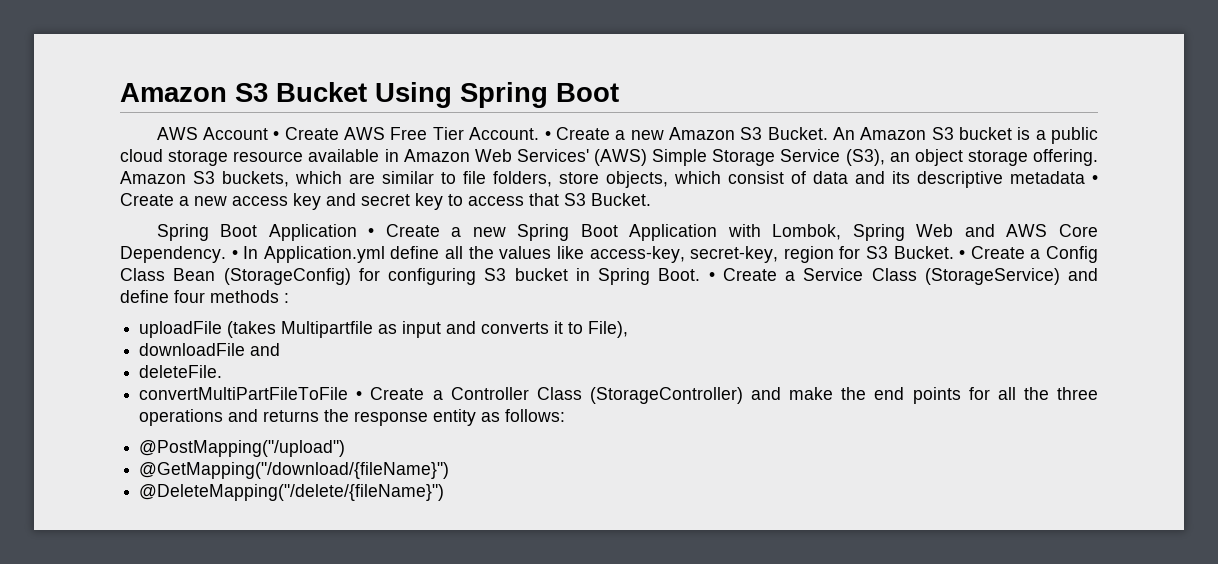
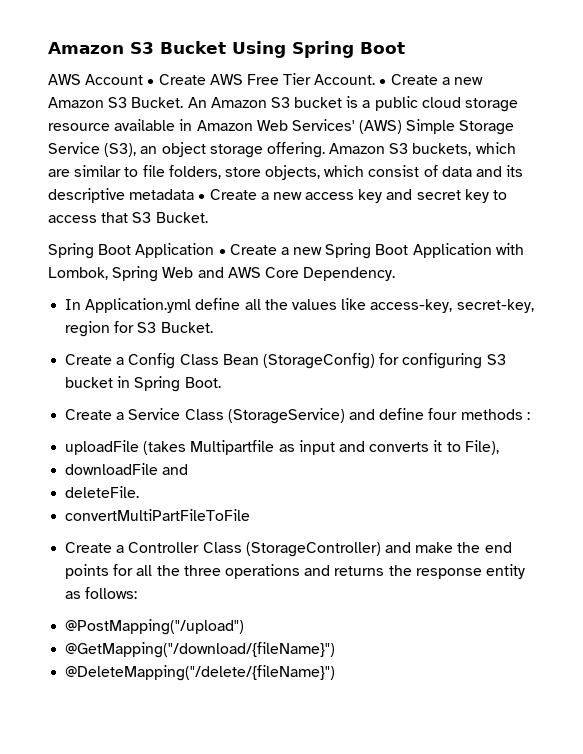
[231,250,238,259] • -> (396, 274) //
[959,250,966,259] • -> (213, 327) //
[708,272,715,281] • -> (221, 382) //
[356,391,363,400] • -> (251, 515) //

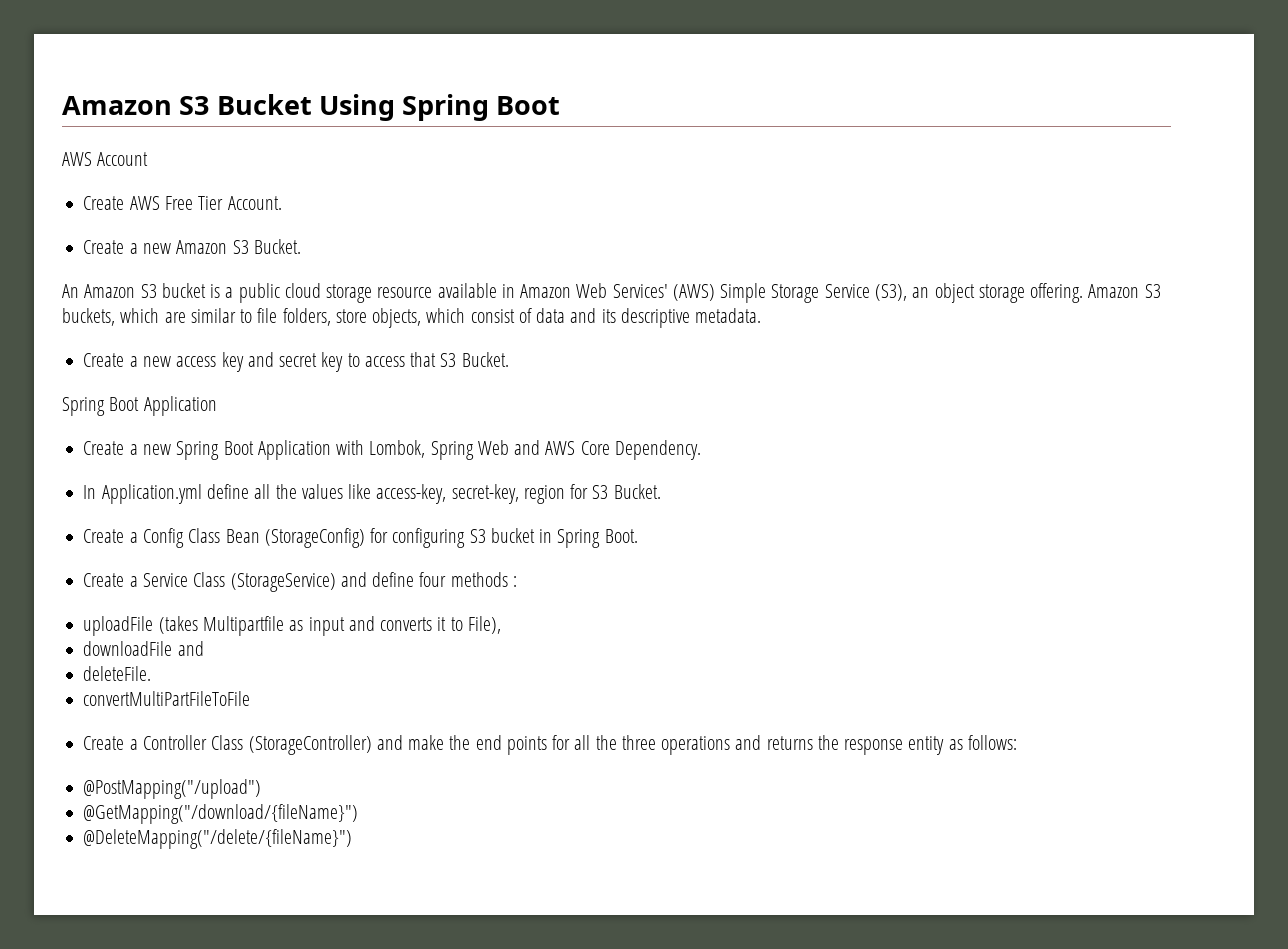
[147,79,155,85] • -> (149, 159) //
[379,79,387,85] • -> (282, 203) //
(184, 102) none -> (301, 246) //
[129,189,206,200] metadata • -> [695,308,762,323] metadata. //
[218,249,226,255] • -> (217, 406) //

